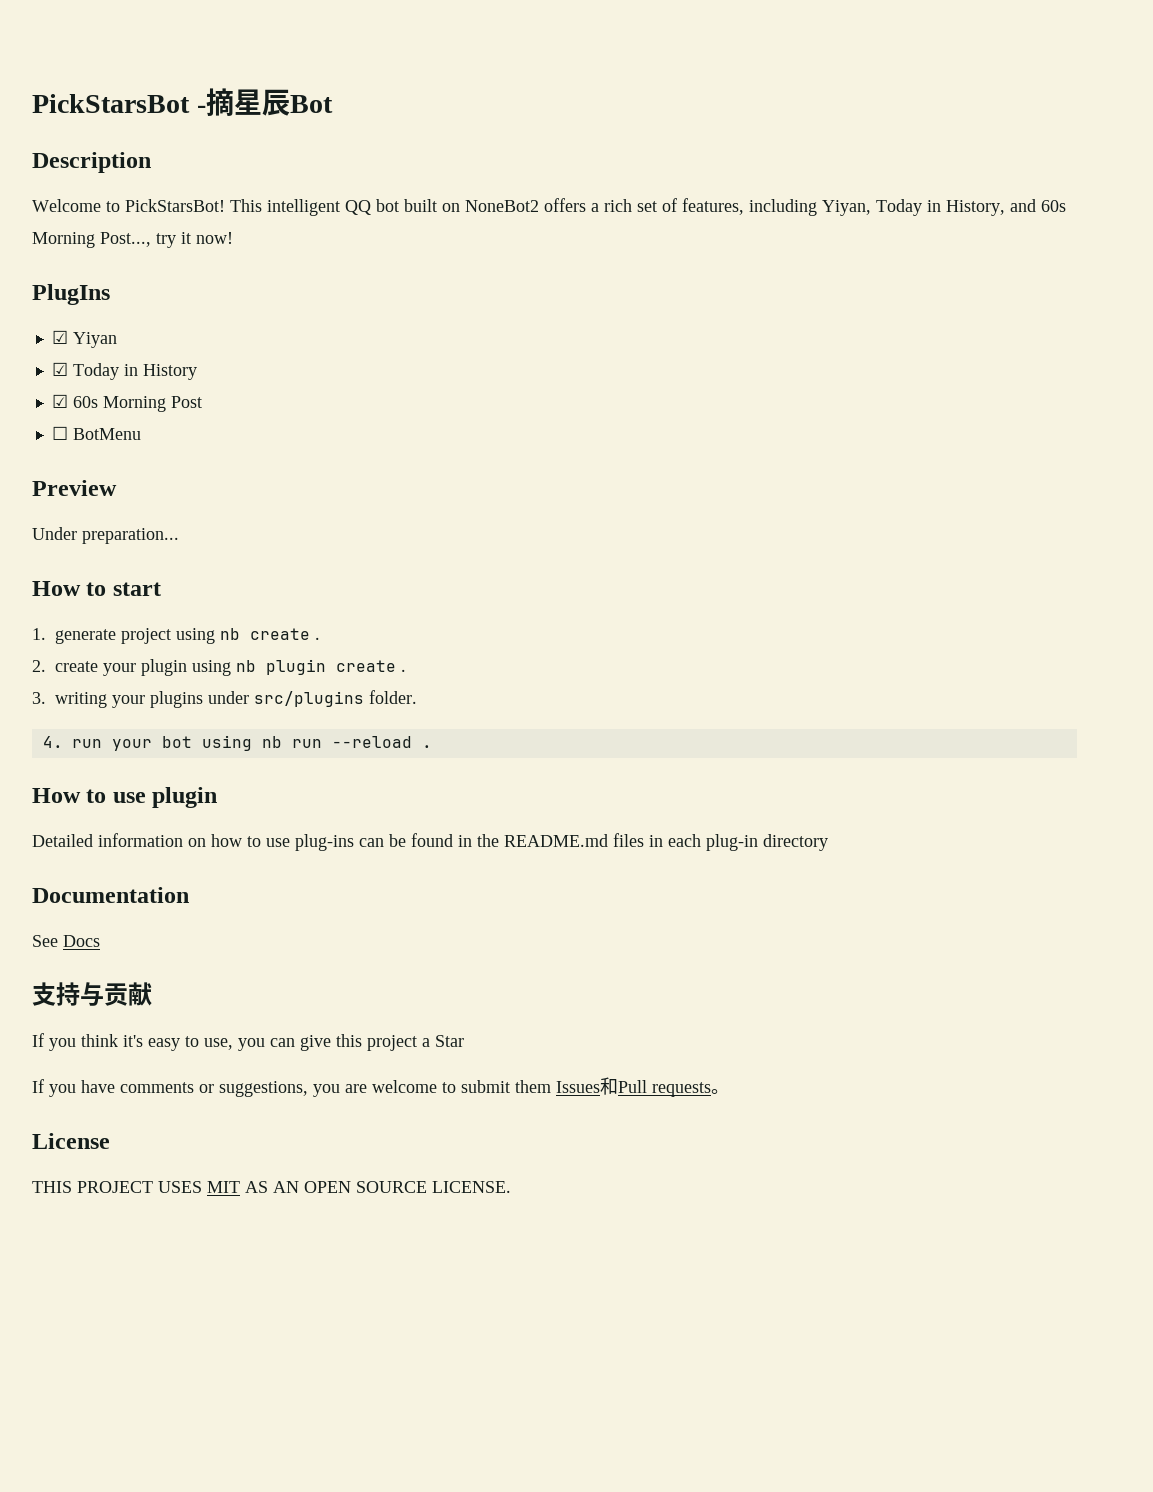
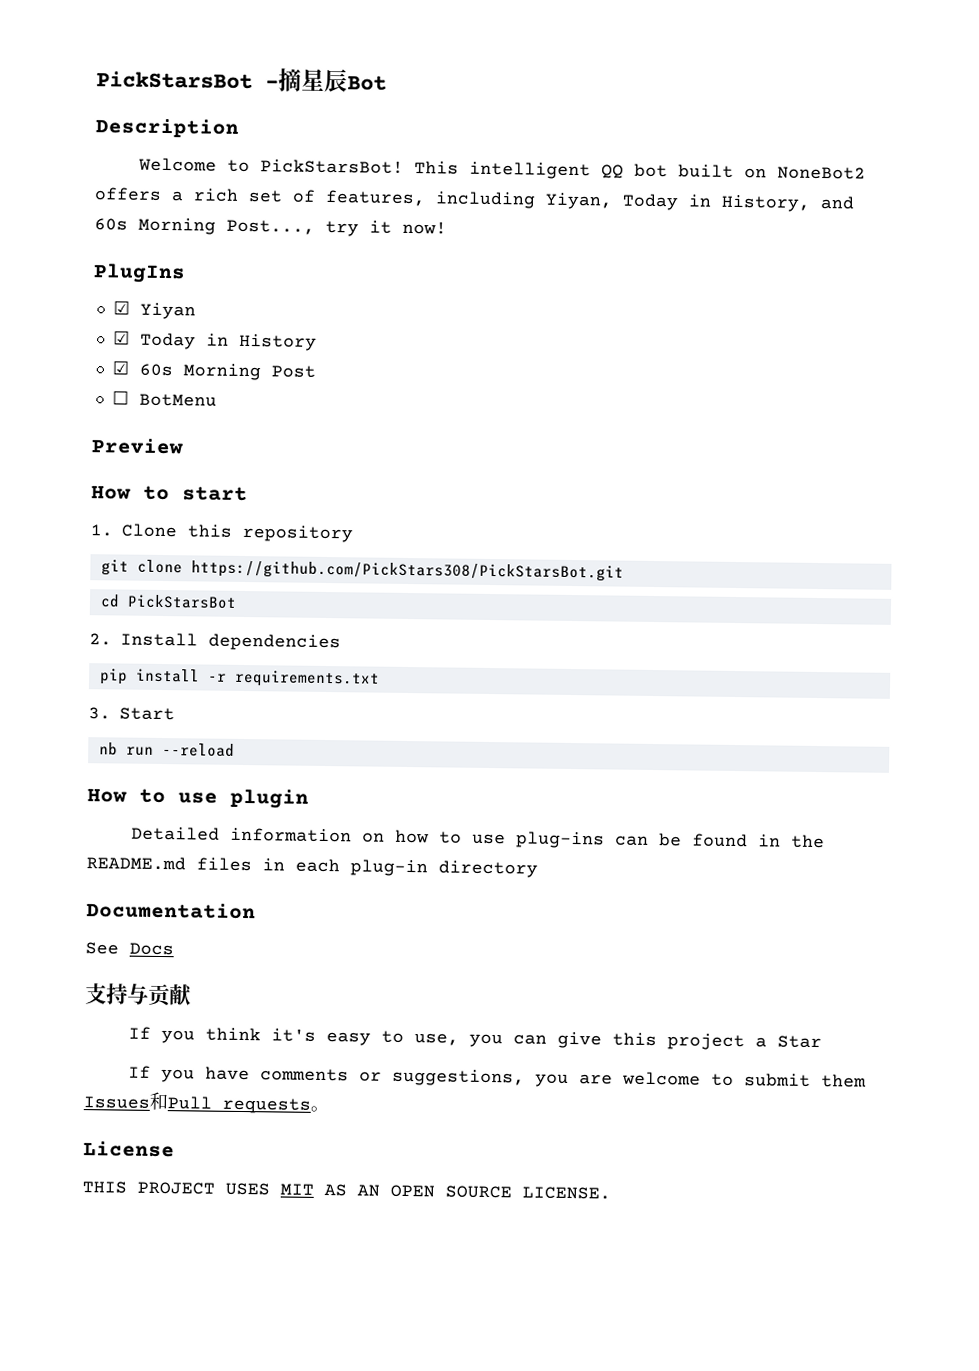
[32,527,179,544] // Under preparation... -> (183, 446) none
[55,628,320,644] [32,659,406,676] [32,690,417,708] [42,735,252,751] generate project using nb create . // 2. create your plugin using nb plugin create . // 3. writing your plugins under src/plugins folder. // 4. run your bot using -> [121,523,353,543] [100,559,624,582] [99,594,237,609] [89,632,341,652] [98,668,380,688] [88,707,175,721] Clone this repository // git clone https://github.com/PickStars308/PickStarsBot.git // cd PickStarsBot // 2. Install dependencies // pip install -r requirements.txt // 3. Start //
[421,745,432,748] . -> (235, 749) none

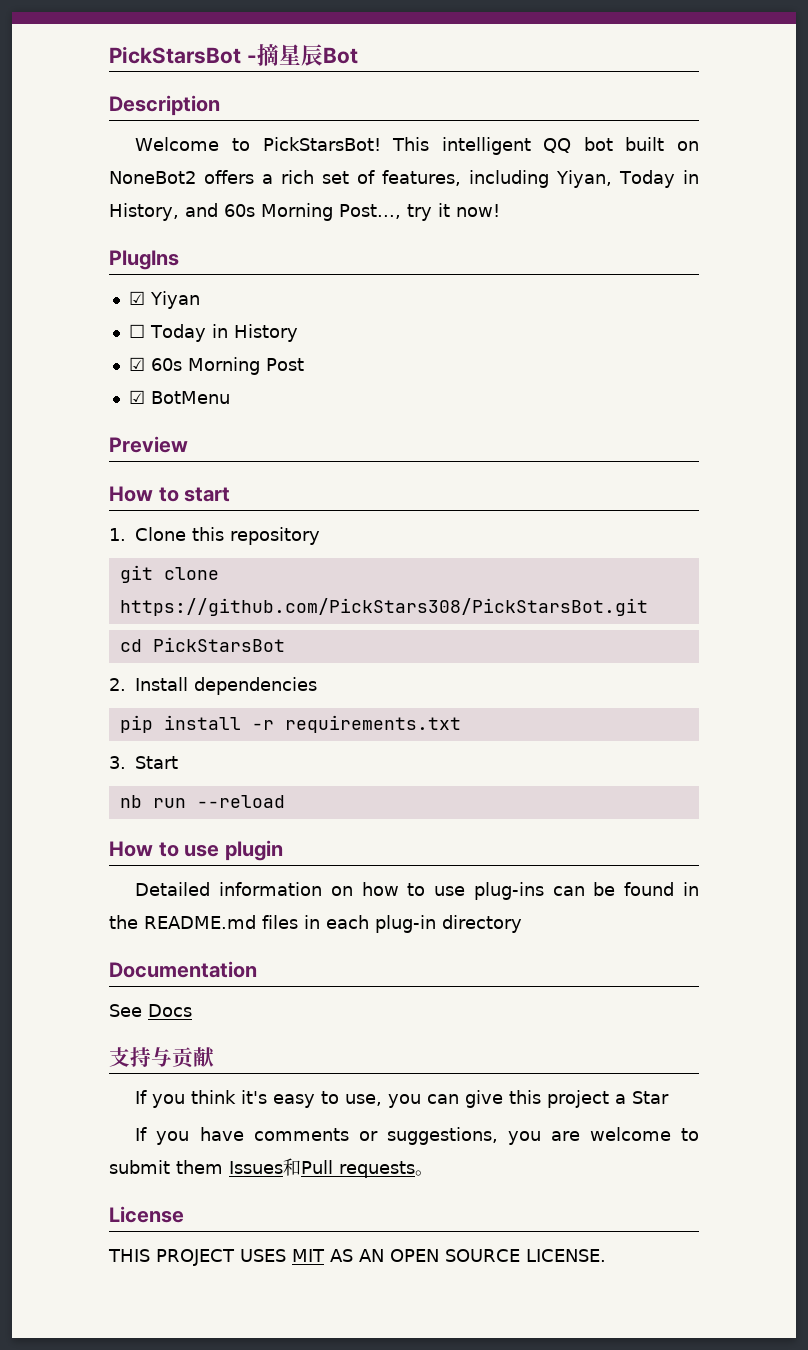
[112,330,130,345] ☑ -> [128,324,145,338] ☐
[111,390,129,405] ☐ -> [128,390,145,404] ☑

